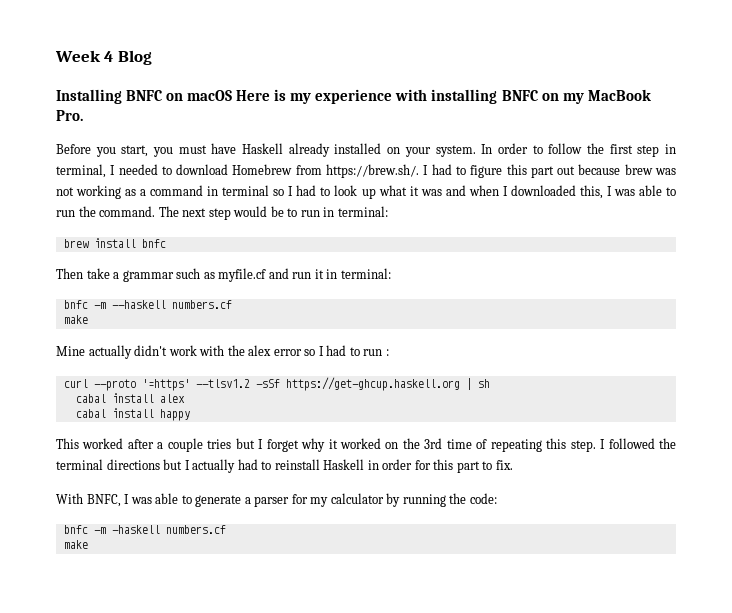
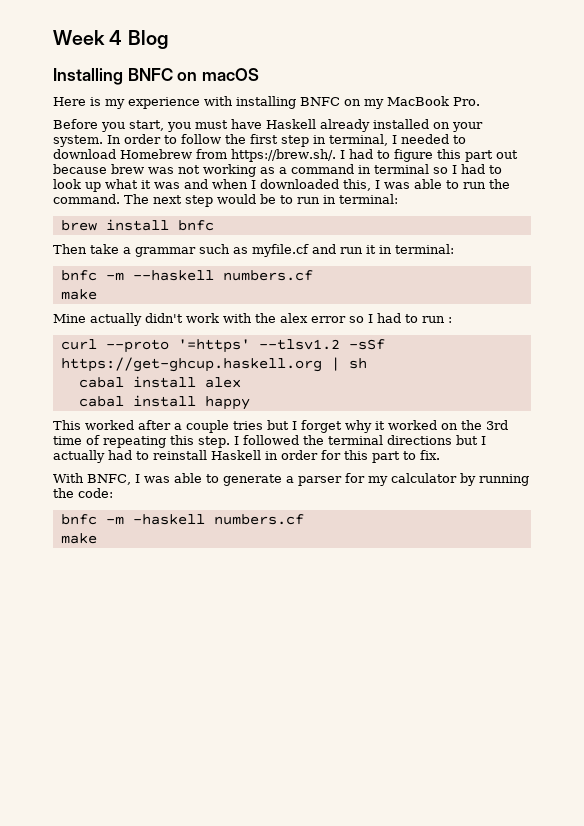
(233, 95) none -> (259, 74) //

